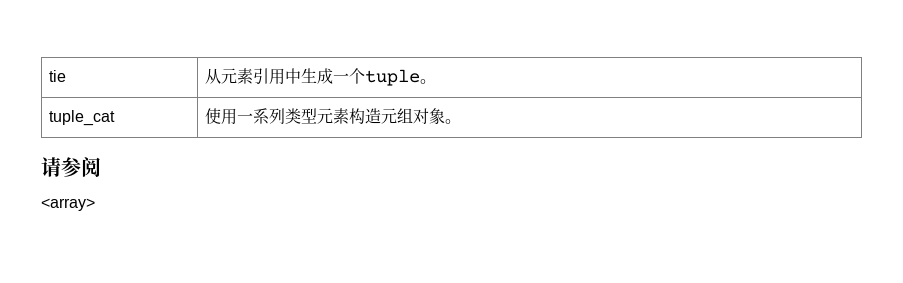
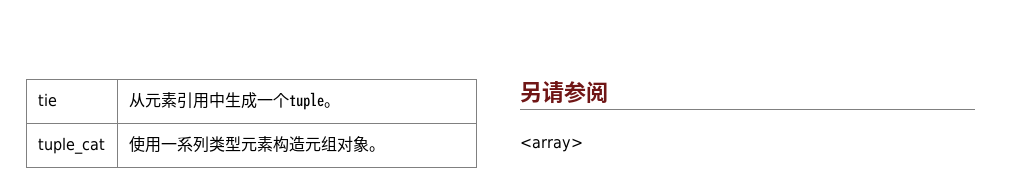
(462, 121) none -> [520,82,542,103] 另

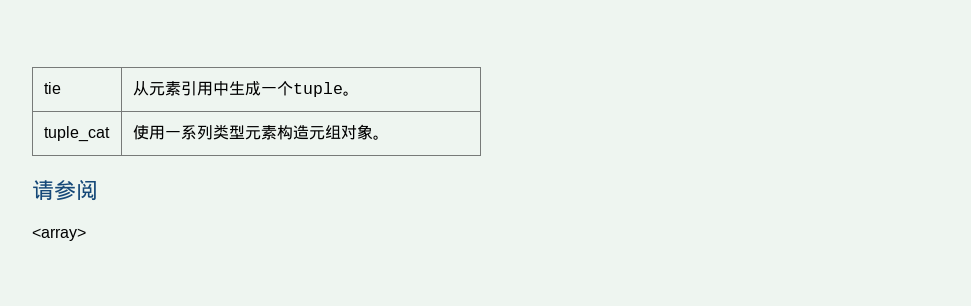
[520,82,542,103] 另 -> (389, 137) none

